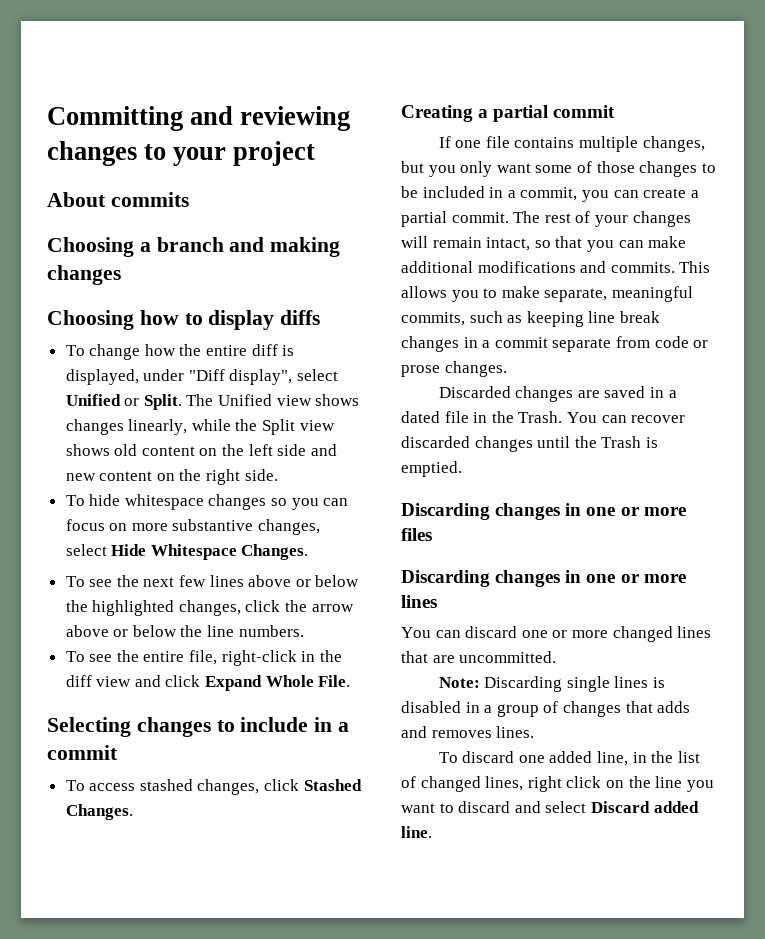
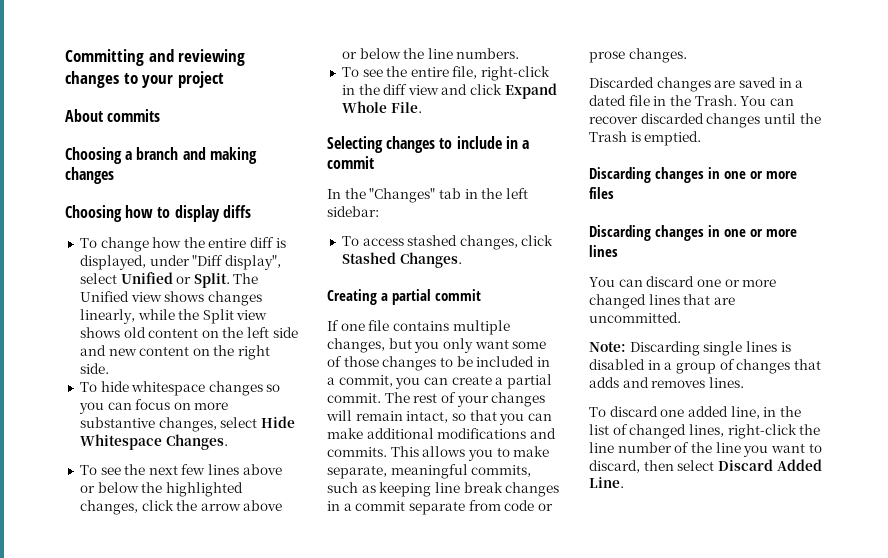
(118, 752) none -> [327,188,528,203] [327,206,379,217] // In the "Changes" tab in the left sidebar:
[527,776,624,792] right click on -> [727,424,821,439] [589,442,690,453] right-click the line number of
[458,801,699,813] [401,826,432,838] discard and select Discard added line. -> [589,459,822,473] [589,477,624,488] discard, then select Discard Added Line.

